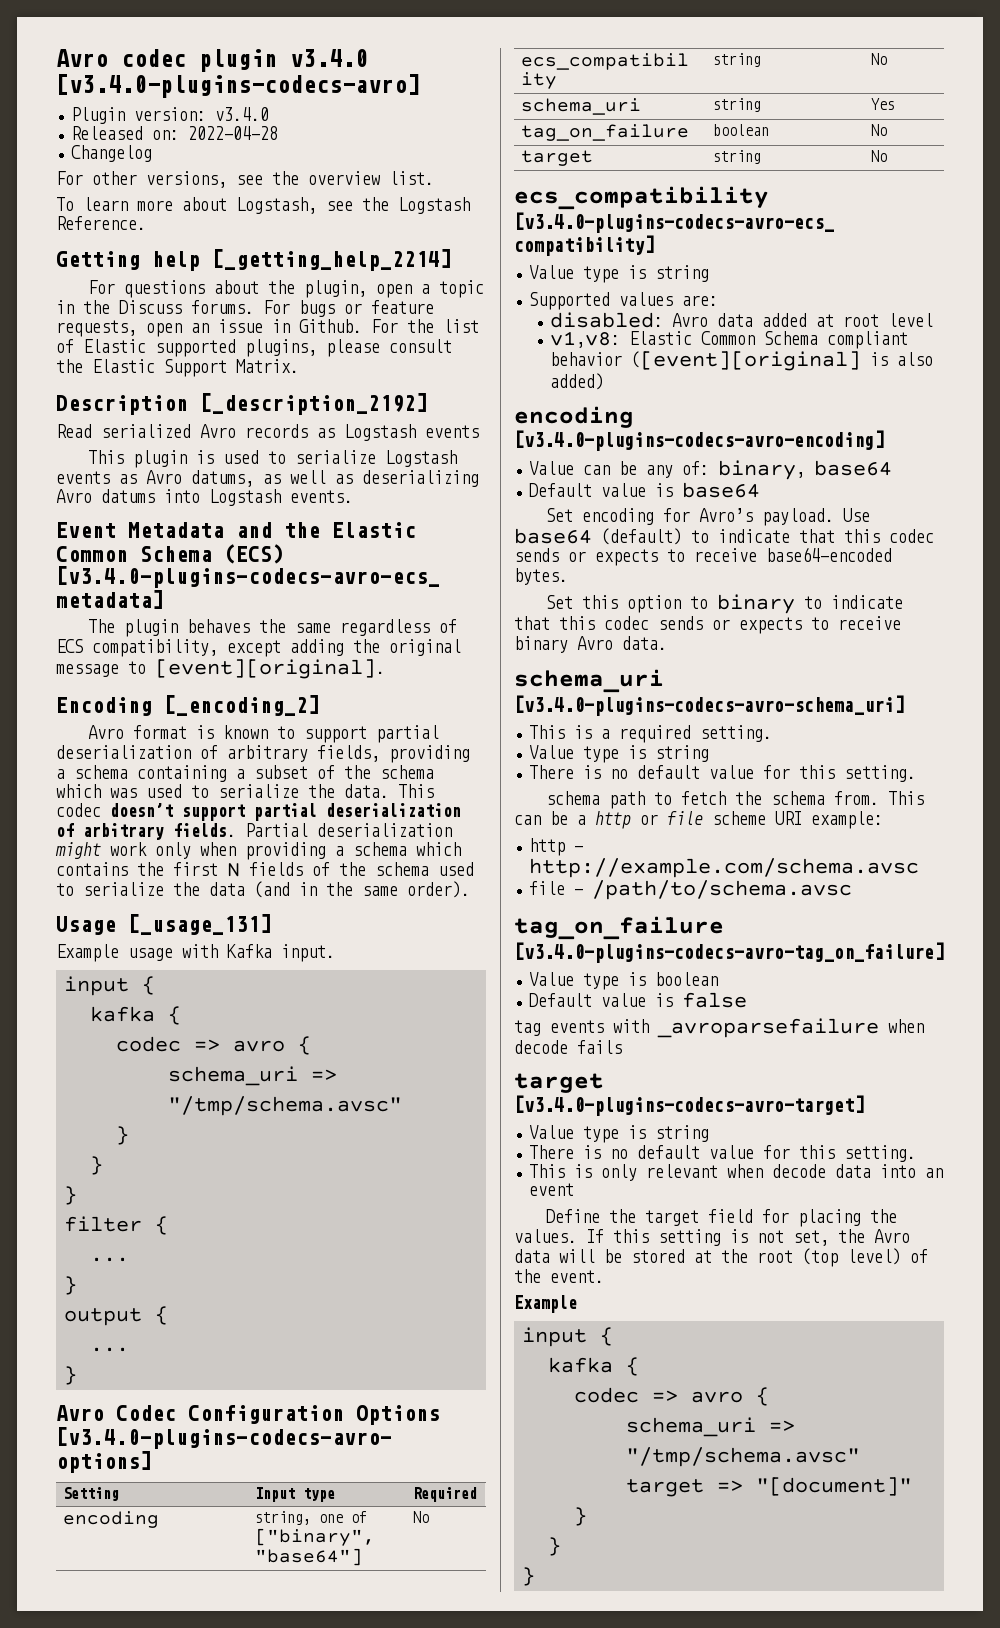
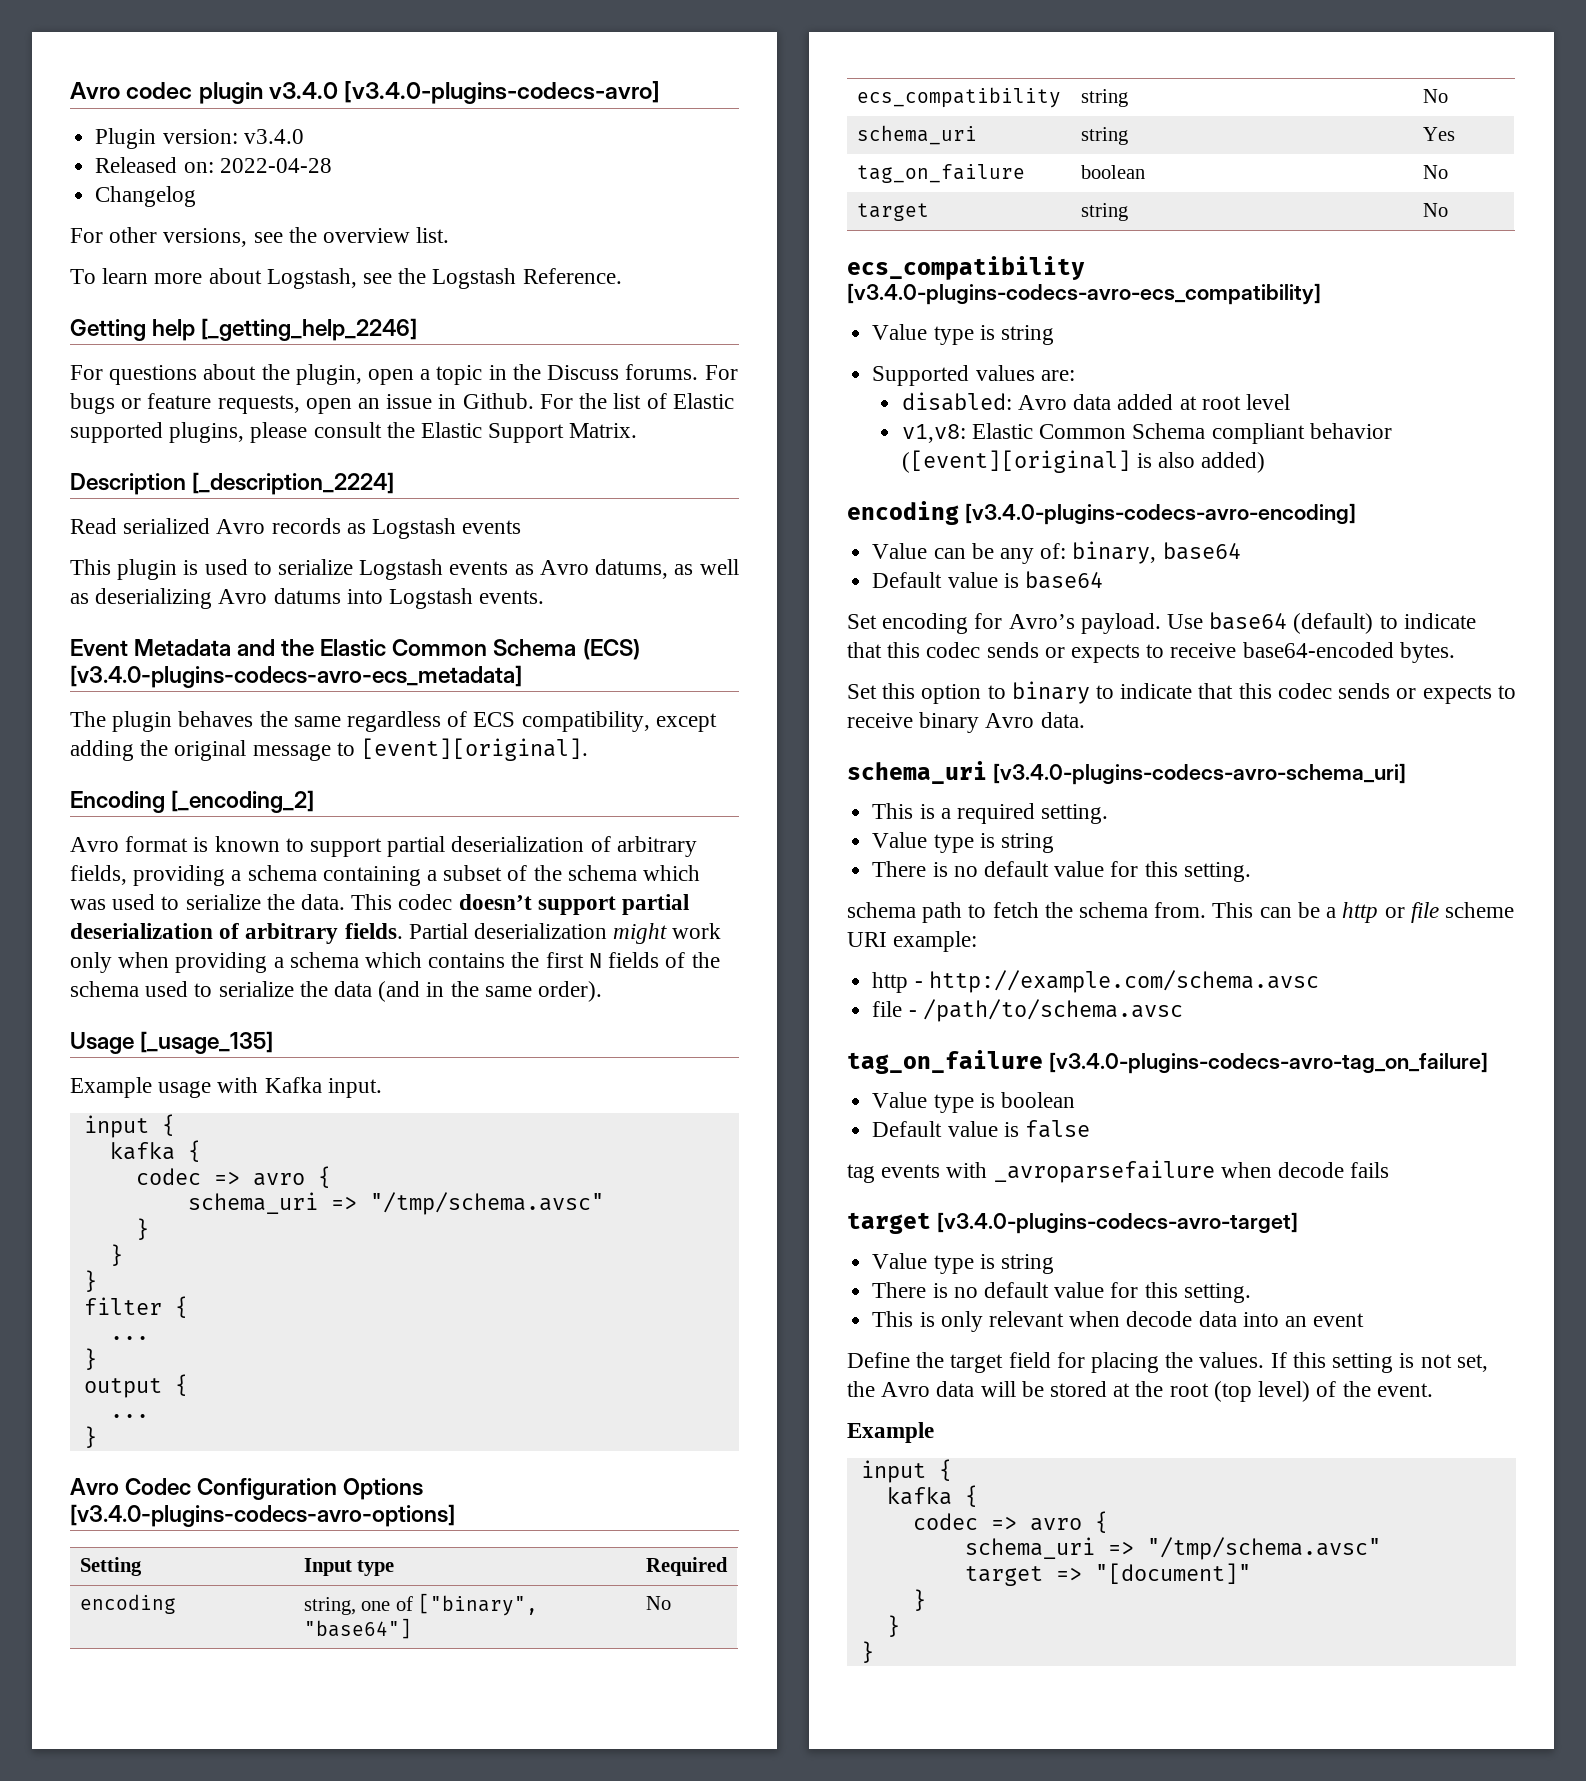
[212,249,452,271] [_getting_help_2214] -> [201,318,418,341] [_getting_help_2246]
[200,393,428,415] [_description_2192] -> [192,472,395,495] [_description_2224]
[128,914,272,935] [_usage_131] -> [140,1031,274,1054] [_usage_135]

